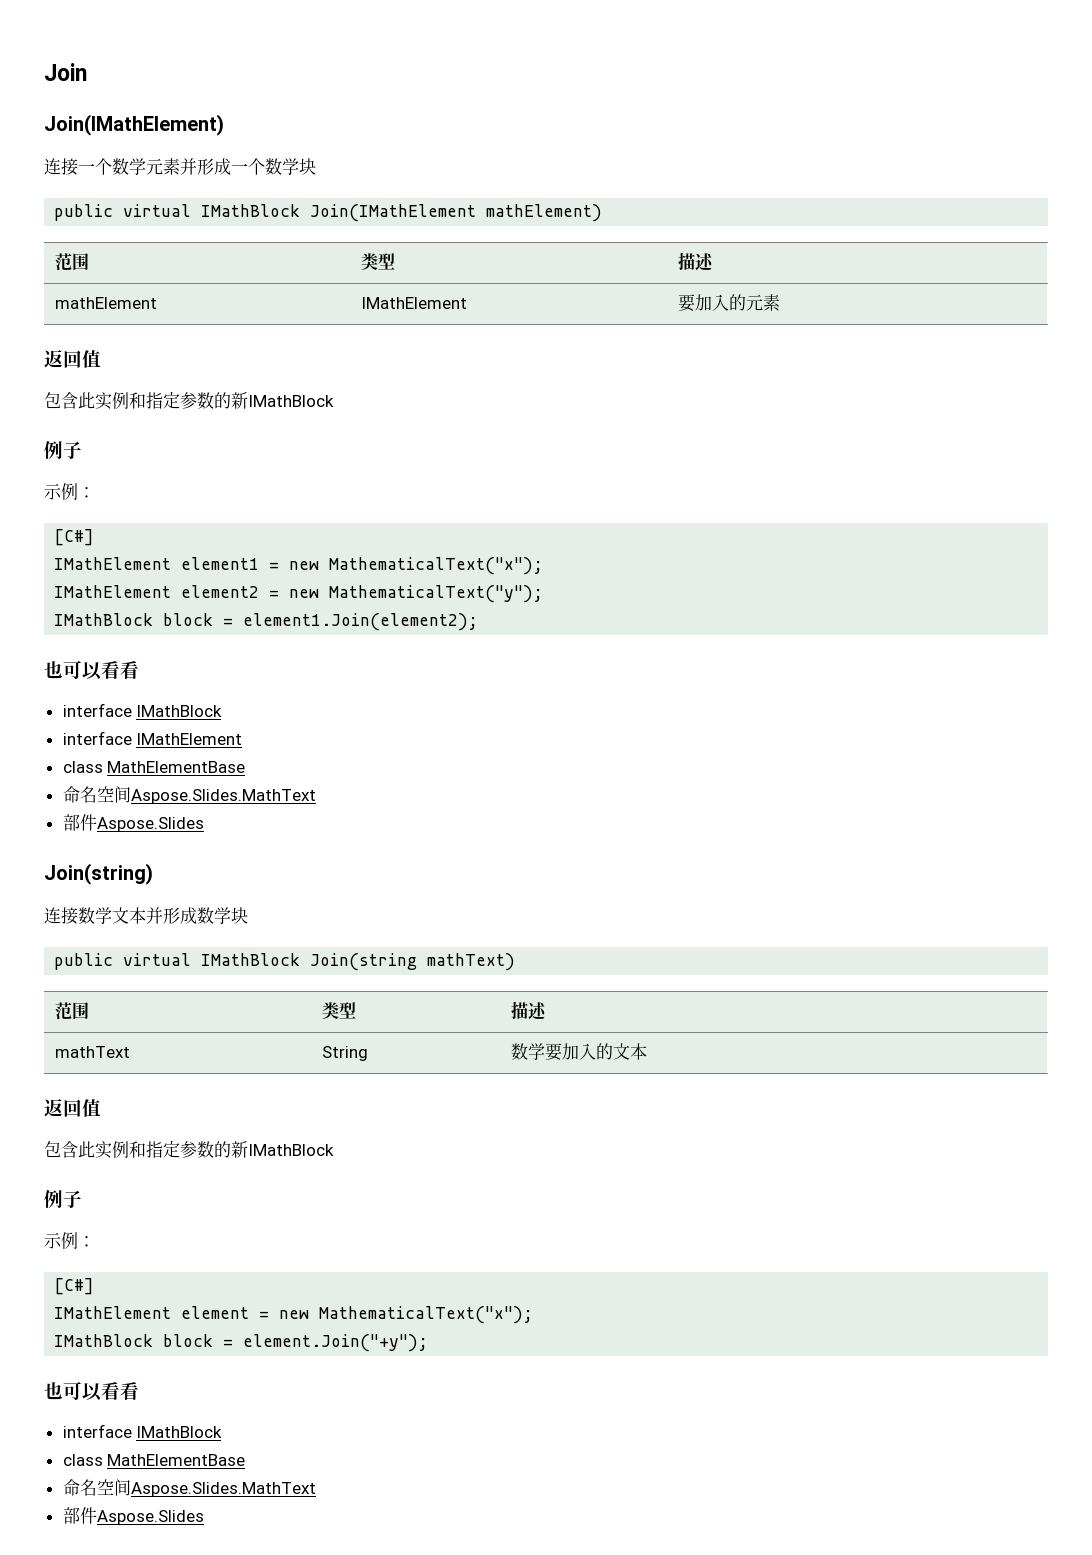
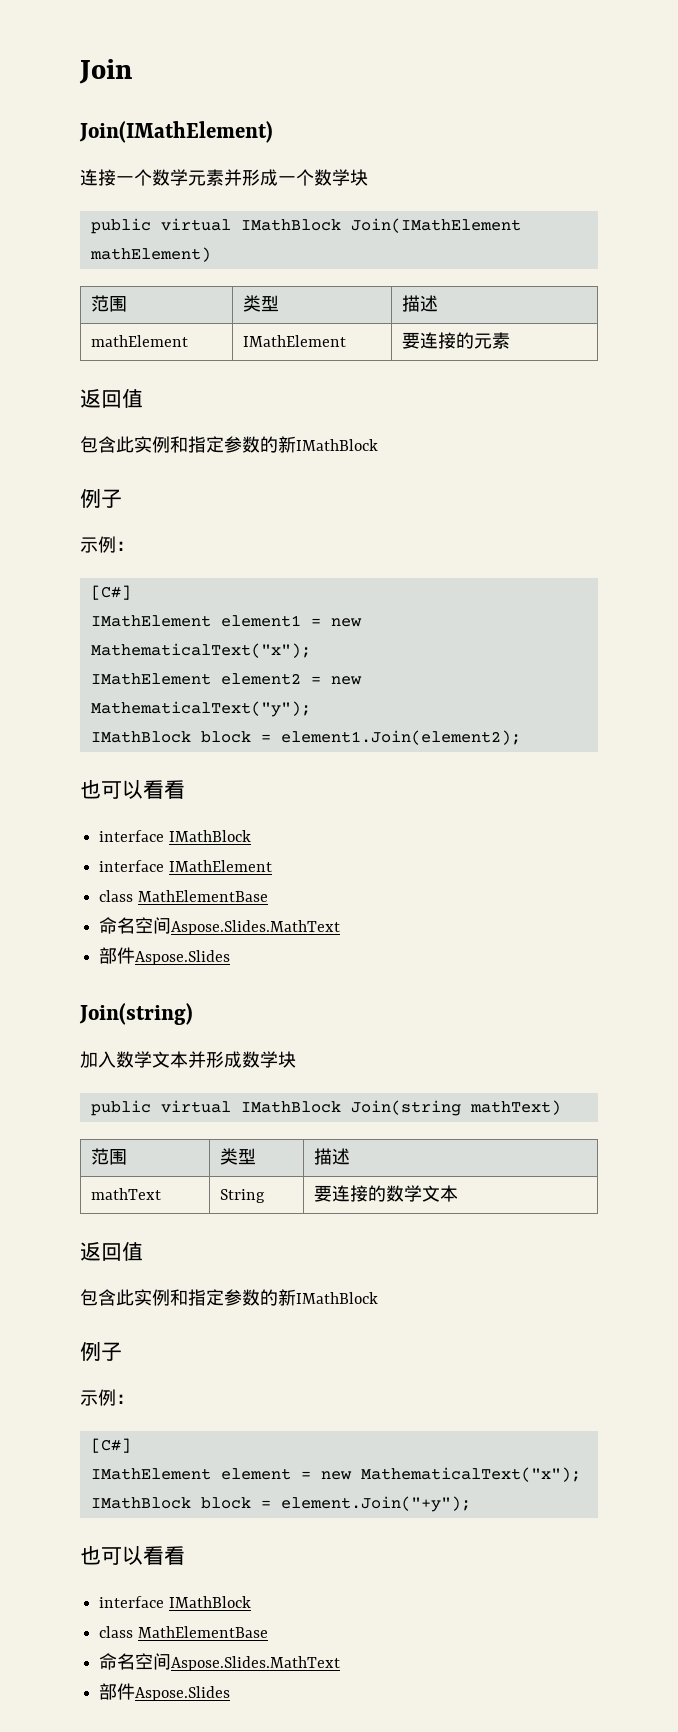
[695,294,730,311] 加入 -> [419,332,456,349] 连接
[44,907,78,925] 连接 -> [80,1051,116,1068] 加入
[511,1043,614,1061] 数学要加入的 -> [313,1185,422,1202] 要连接的数学

